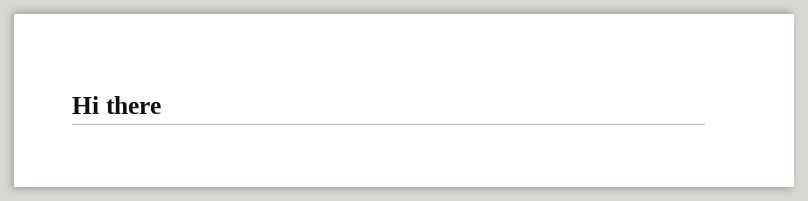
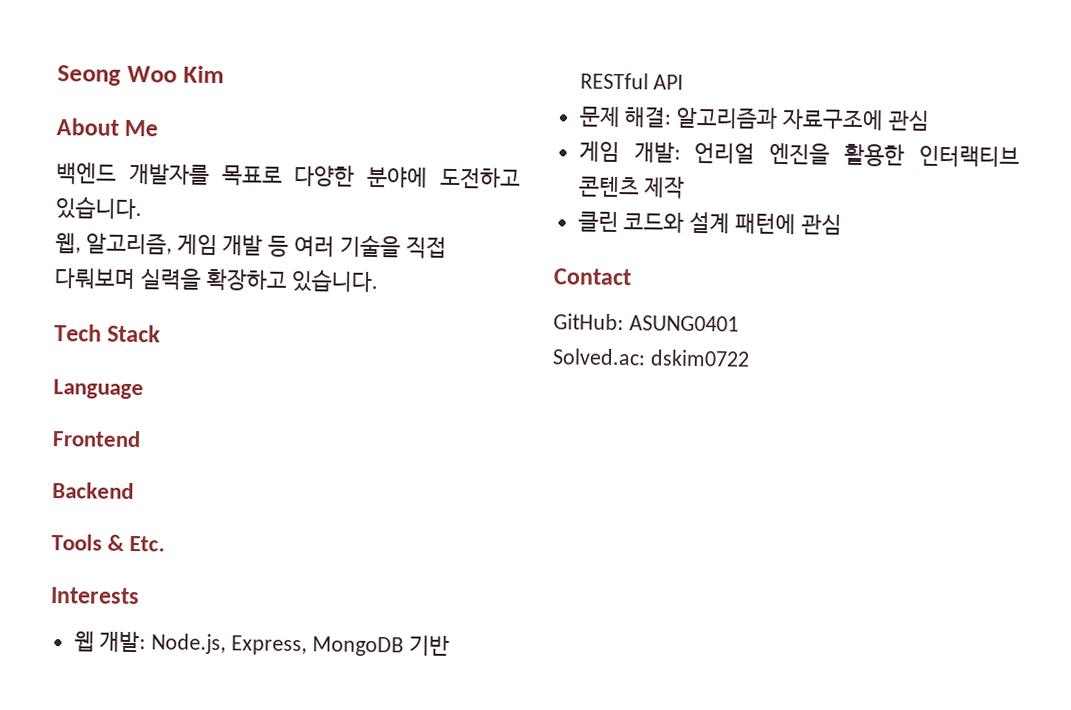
[72,96,161,114] Hi there -> [57,65,224,86] [56,118,159,137] [56,162,521,189] [55,196,142,220] [55,232,447,259] [54,268,380,293] [54,324,162,343] [53,379,144,400] [52,430,141,448] [52,482,134,500] [51,534,166,552] [50,587,140,605] [73,630,450,657] [579,72,685,90] [578,106,930,131] [578,140,1020,168] [577,175,686,199] [577,211,842,235] [553,268,632,286] [553,313,739,332] [552,348,750,367] Seong Woo Kim // About Me // 백엔드 개발자를 목표로 다양한 분야에 도전하고 있습니다. // 웹, 알고리즘, 게임 개발 등 여러 기술을 직접 다뤄보며 실력을 확장하고 있습니다. // Tech Stack // Language // Frontend // Backend // Tools & Etc. // Interests // 웹 개발: Node.js, Express, MongoDB 기반 RESTful API // 문제 해결: 알고리즘과 자료구조에 관심 // 게임 개발: 언리얼 엔진을 활용한 인터랙티브 콘텐츠 제작 // 클린 코드와 설계 패턴에 관심 // Contact // GitHub: ASUNG0401 // Solved.ac: dskim0722

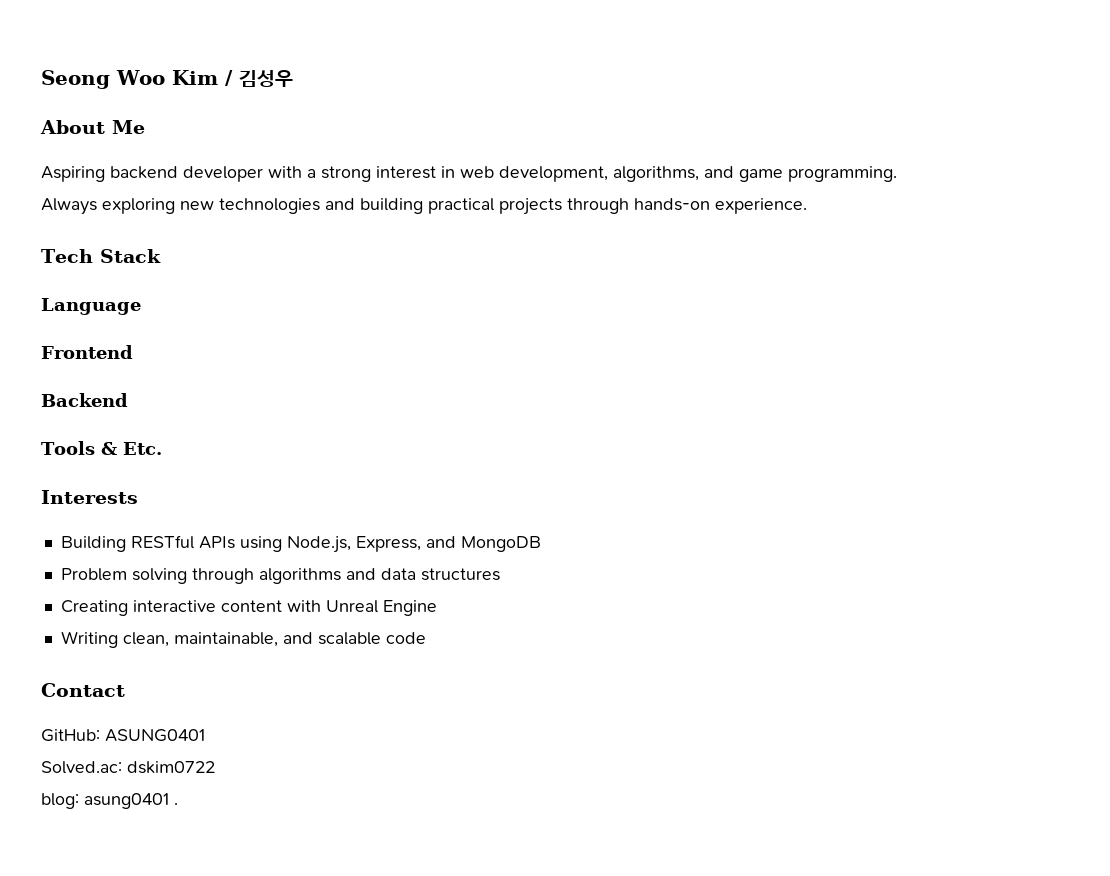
(224, 74) none -> [224,70,293,87] / 김성우
[56,162,521,189] [55,196,142,220] [55,232,447,259] [54,268,380,293] 백엔드 개발자를 목표로 다양한 분야에 도전하고 있습니다. // 웹, 알고리즘, 게임 개발 등 여러 기술을 직접 다뤄보며 실력을 확장하고 있습니다. -> [41,166,897,182] [41,198,807,215] Aspiring backend developer with a strong interest in web development, algorithms, and game programming. // Always exploring new technologies and building practical projects through hands-on experience.
[73,630,147,653] 웹 개발: -> [60,535,282,552] Building RESTful APIs using
(308, 645) none -> [425,536,456,548] and
[408,635,450,656] [579,72,685,90] [578,106,930,131] [578,140,1020,168] [577,175,686,199] [577,211,842,235] 기반 RESTful API // 문제 해결: 알고리즘과 자료구조에 관심 // 게임 개발: 언리얼 엔진을 활용한 인터랙티브 콘텐츠 제작 // 클린 코드와 설계 패턴에 관심 -> [60,568,500,584] [60,600,437,616] [60,631,426,648] // Problem solving through algorithms and data structures // Creating interactive content with Unreal Engine // Writing clean, maintainable, and scalable code
(750, 358) none -> [41,793,178,809] // blog: asung0401 .

